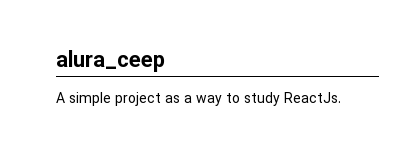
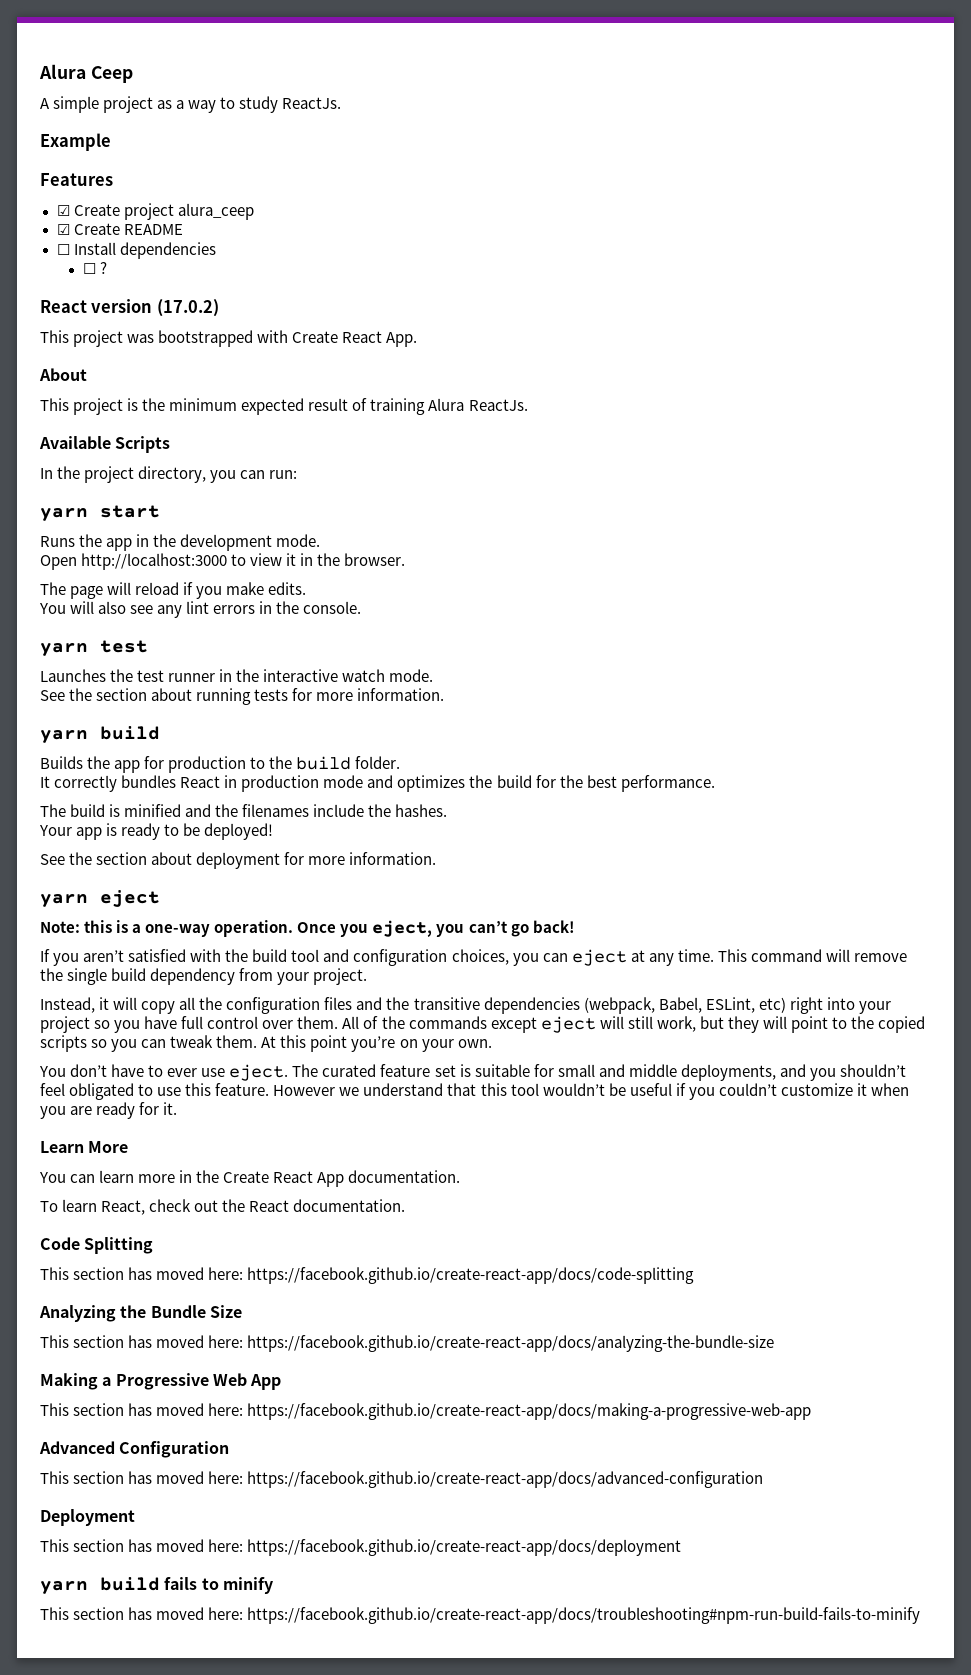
[56,50,165,72] alura_ceep -> [39,64,133,83] Alura Ceep
(341, 97) none -> [40,133,111,151] [40,173,113,186] [56,203,254,220] [56,223,183,235] [56,242,216,259] [82,262,107,274] [40,299,219,317] [40,330,418,347] [39,368,87,381] [40,398,528,415] [39,436,171,453] [40,466,298,483] [40,505,160,521] [40,534,321,551] [40,553,406,570] [40,582,307,599] [39,601,362,618] [40,640,148,656] [40,669,434,682] [40,688,445,705] [40,726,160,743] [40,756,401,773] [40,775,715,792] [40,804,448,817] [39,823,274,840] [40,852,437,869] [40,890,160,907] [40,920,575,937] [40,949,907,966] [40,968,368,985] [40,997,891,1014] [40,1016,926,1033] [40,1035,492,1052] [39,1064,906,1081] [40,1083,909,1100] [40,1102,178,1119] [40,1141,129,1153] [39,1170,461,1187] [40,1199,406,1215] [40,1237,154,1254] [40,1267,695,1284] [39,1305,242,1322] [40,1335,775,1352] [40,1373,282,1390] [40,1403,812,1420] [39,1441,230,1458] [40,1471,764,1488] [40,1509,135,1526] [40,1539,682,1556] [40,1577,273,1594] [40,1607,921,1624] // Example // Features // ☑ Create project alura_ceep // ☑ Create README // ☐ Install dependencies // ☐ ? // React version (17.0.2) // This project was bootstrapped with Create React App. // About // This project is the minimum expected result of training Alura ReactJs. // Available Scripts // In the project directory, you can run: // yarn start // Runs the app in the development mode. // Open http://localhost:3000 to view it in the browser. // The page will reload if you make edits. // You will also see any lint errors in the console. // yarn test // Launches the test runner in the interactive watch mode. // See the section about running tests for more information. // yarn build // Builds the app for production to the build folder. // It correctly bundles React in production mode and optimizes the build for the best performance. // The build is minified and the filenames include the hashes. // Your app is ready to be deployed! // See the section about deployment for more information. // yarn eject // Note: this is a one-way operation. Once you eject, you can’t go back! // If you aren’t satisfied with the build tool and configuration choices, you can eject at any time. This command will remove the single build dependency from your project. // Instead, it will copy all the configuration files and the transitive dependencies (webpack, Babel, ESLint, etc) right into your project so you have full control over them. All of the commands except eject will still work, but they will point to the copied scripts so you can tweak them. At this point you’re on your own. // You don’t have to ever use eject. The curated feature set is suitable for small and middle deployments, and you shouldn’t feel obligated to use this feature. However we understand that this tool wouldn’t be useful if you couldn’t customize it when you are ready for it. // Learn More // You can learn more in the Create React App documentation. // To learn React, check out the React documentation. // Code Splitting // This section has moved here: https://facebook.github.io/create-react-app/docs/code-splitting // Analyzing the Bundle Size // This section has moved here: https://facebook.github.io/create-react-app/docs/analyzing-the-bundle-size // Making a Progressive Web App // This section has moved here: https://facebook.github.io/create-react-app/docs/making-a-progressive-web-app // Advanced Configuration // This section has moved here: https://facebook.github.io/create-react-app/docs/advanced-configuration // Deployment // This section has moved here: https://facebook.github.io/create-react-app/docs/deployment // yarn build fails to minify // This section has moved here: https://facebook.github.io/create-react-app/docs/troubleshooting#npm-run-build-fails-to-minify

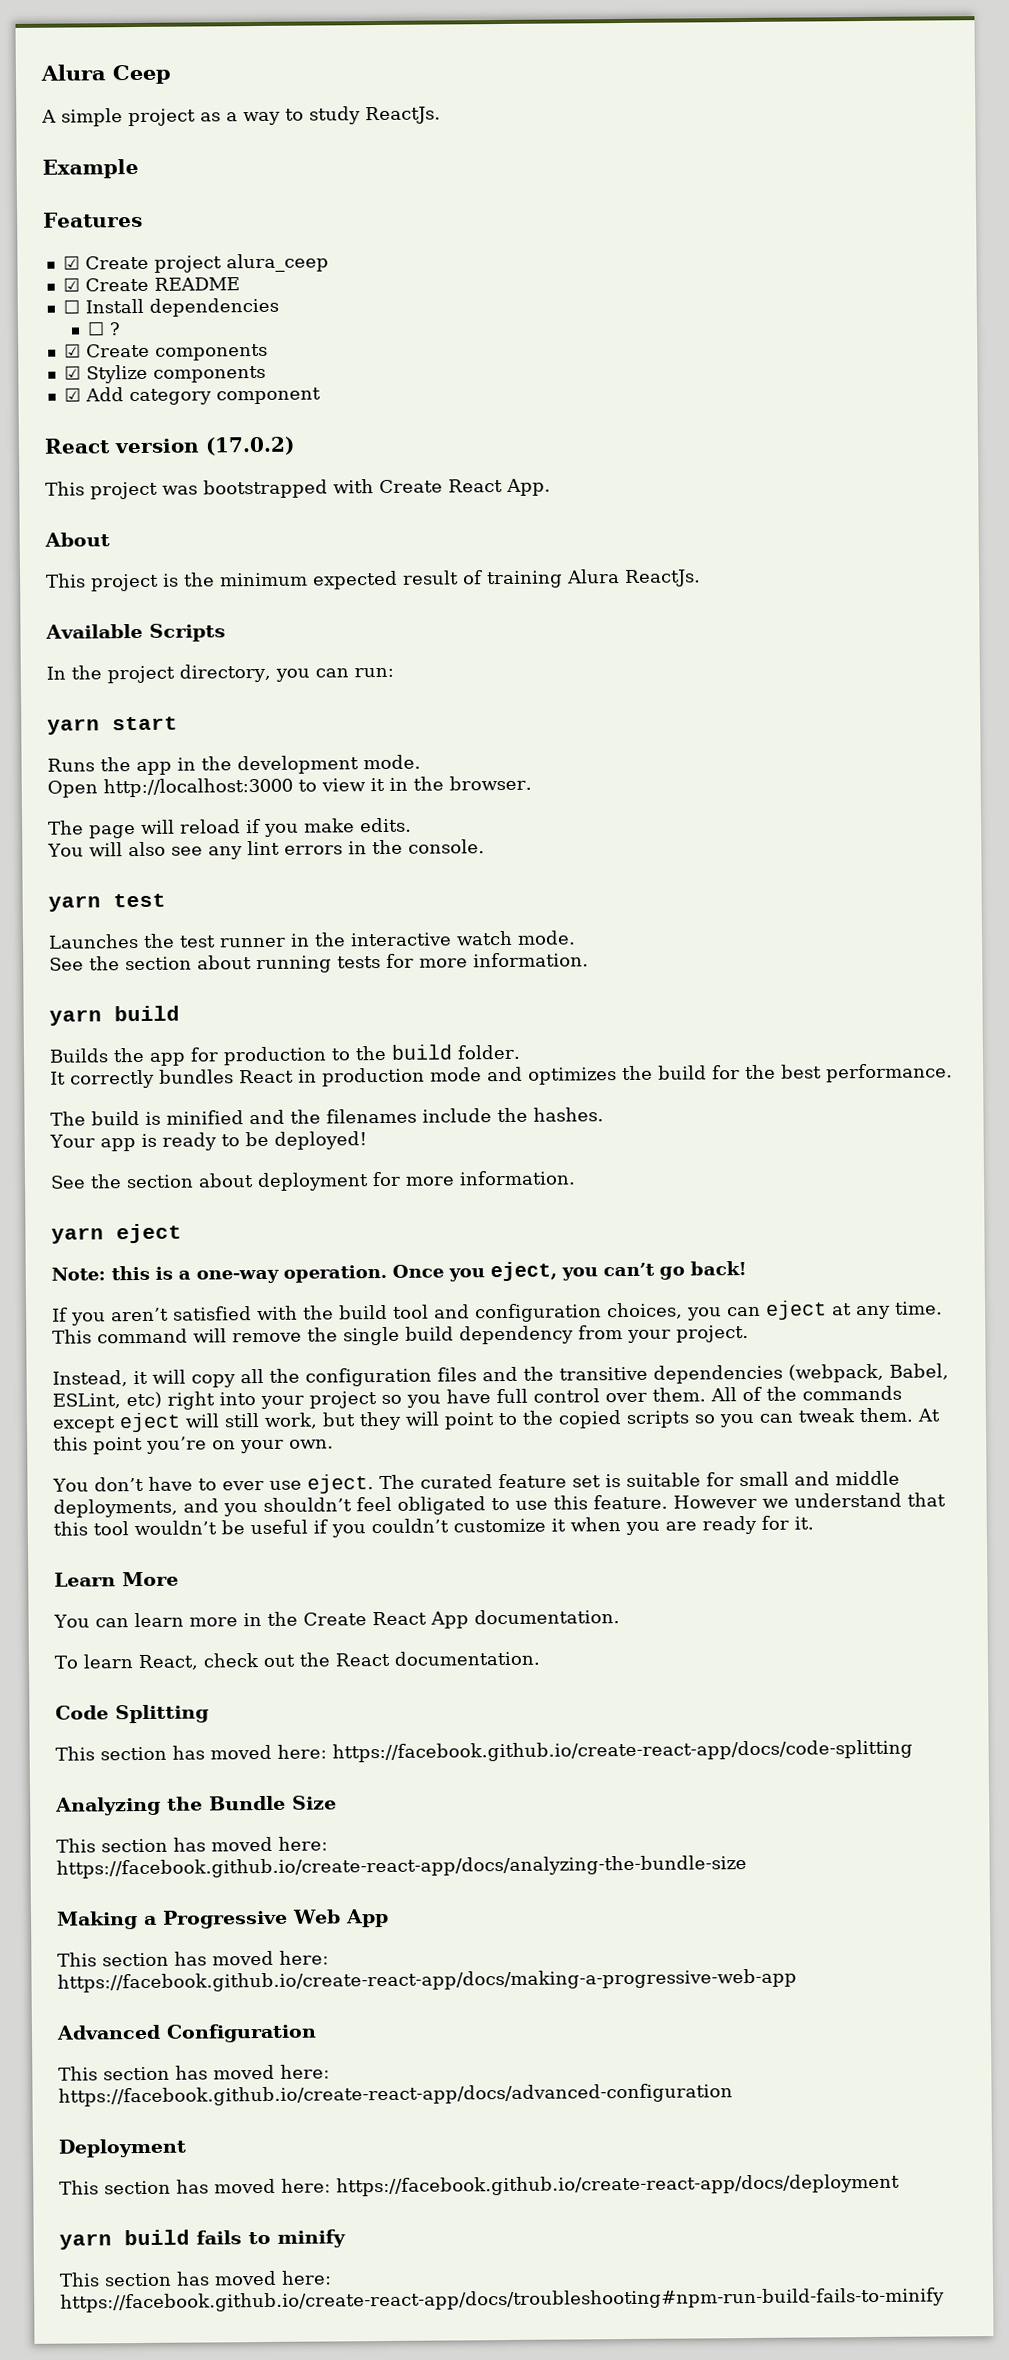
(107, 268) none -> [63,343,268,361] [63,364,266,384] [63,387,321,406] // ☑ Create components // ☑ Stylize components // ☑ Add category component

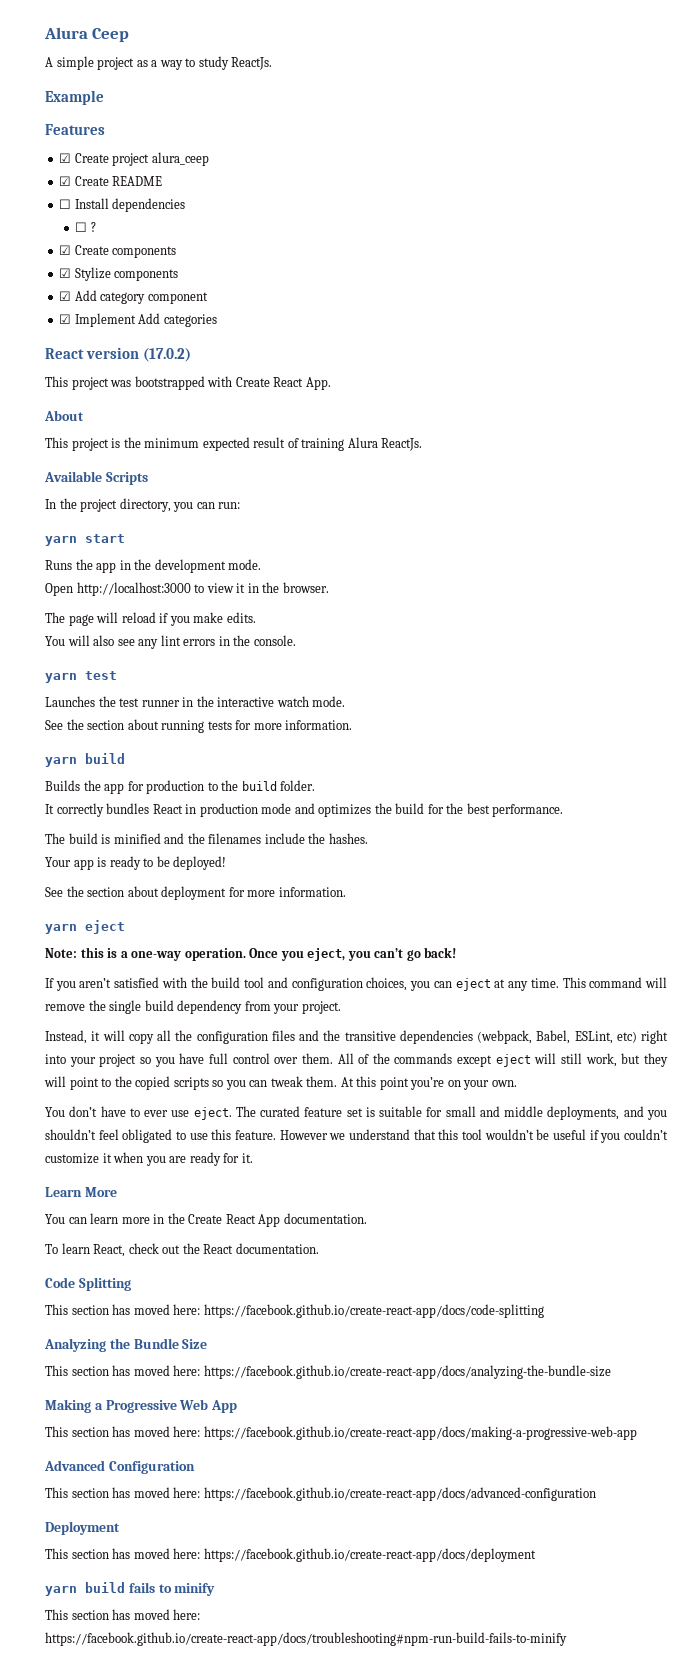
(321, 396) none -> [59,313,217,327] // ☑ Implement Add categories

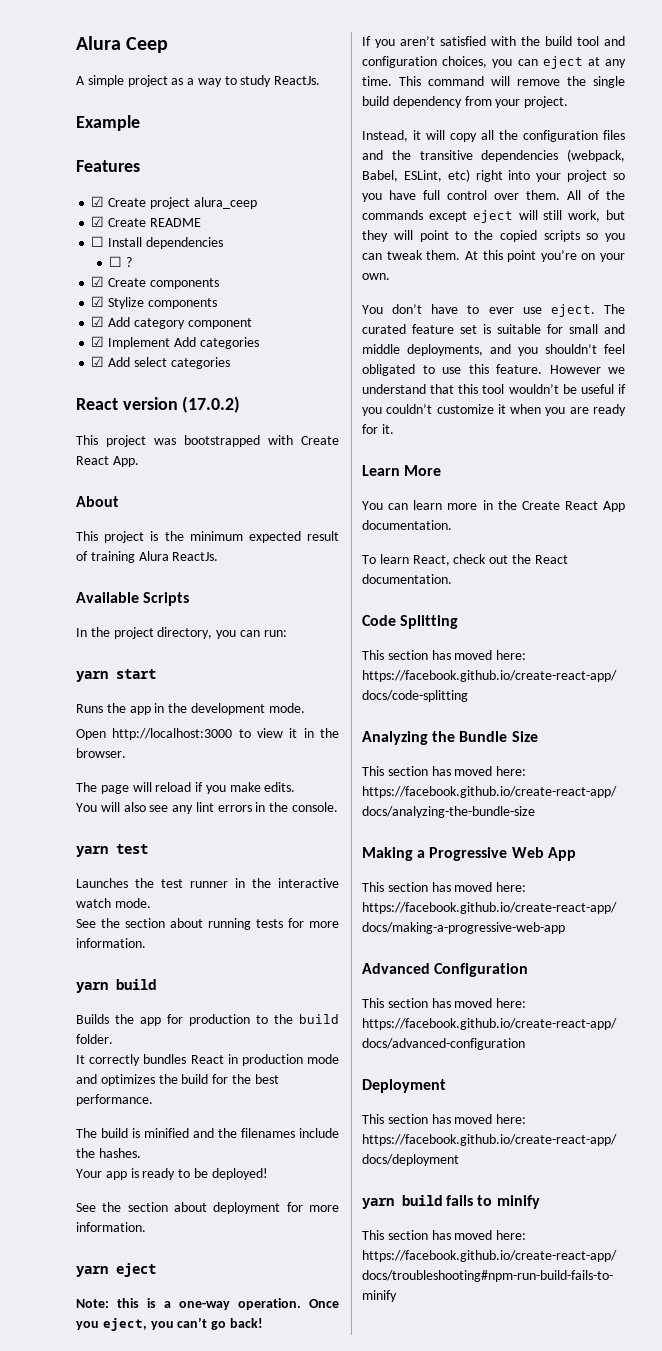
(217, 320) none -> [91,356,230,369] // ☑ Add select categories

